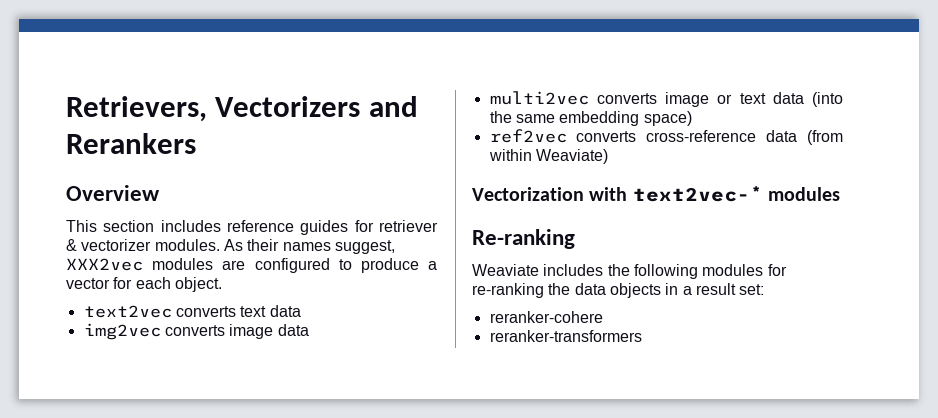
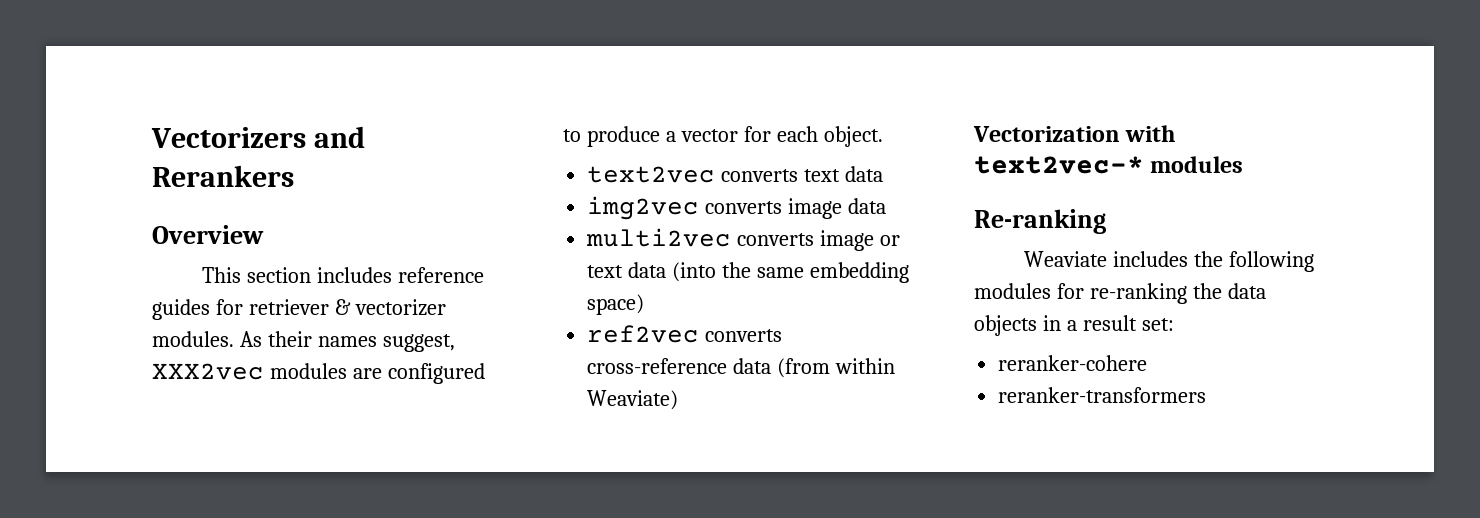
[66,96,207,122] Retrievers, -> (151, 137) none

